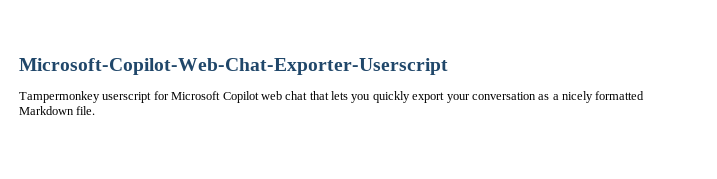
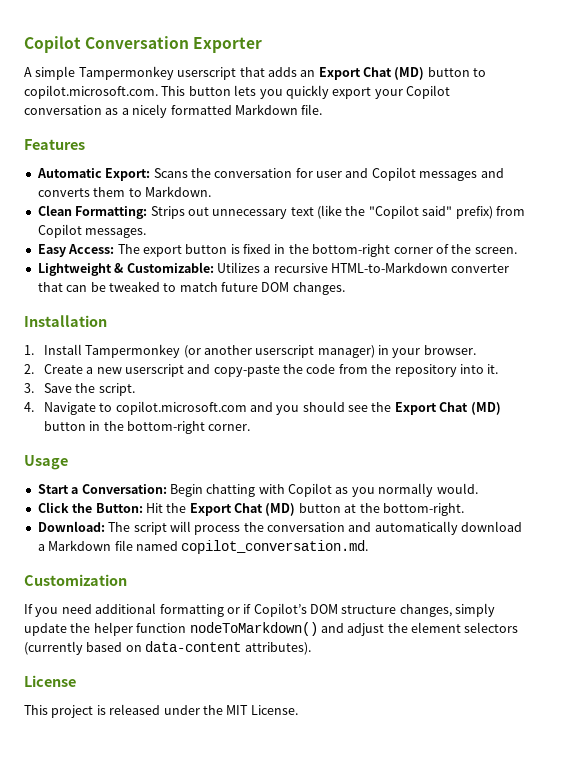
[19,58,448,75] [19,91,329,103] Microsoft-Copilot-Web-Chat-Exporter-Userscript // Tampermonkey userscript for Microsoft Copilot web chat that -> [24,36,263,53] [24,66,487,80] [24,85,231,99] Copilot Conversation Exporter // A simple Tampermonkey userscript that adds an Export Chat (MD) button to copilot.microsoft.com. This button
(470, 98) none -> [406,85,450,99] Copilot
(96, 110) none -> [24,139,85,150] [36,167,504,181] [37,186,211,197] [37,205,525,219] [37,224,147,238] [37,244,517,257] [37,262,510,276] [37,281,345,295] [24,315,107,327] [24,344,476,358] [24,364,499,377] [24,383,135,396] [24,401,501,415] [43,421,251,434] [24,455,68,470] [37,483,478,497] [37,502,464,516] [37,521,523,535] [37,540,369,554] [24,574,127,586] [24,603,496,617] [24,622,519,636] [24,641,311,655] [24,675,76,687] [24,704,298,718] // Features // Automatic Export: Scans the conversation for user and Copilot messages and converts them to Markdown. // Clean Formatting: Strips out unnecessary text (like the "Copilot said" prefix) from Copilot messages. // Easy Access: The export button is fixed in the bottom-right corner of the screen. // Lightweight & Customizable: Utilizes a recursive HTML-to-Markdown converter that can be tweaked to match future DOM changes. // Installation // 1. Install Tampermonkey (or another userscript manager) in your browser. // 2. Create a new userscript and copy-paste the code from the repository into it. // 3. Save the script. // 4. Navigate to copilot.microsoft.com and you should see the Export Chat (MD) button in the bottom-right corner. // Usage // Start a Conversation: Begin chatting with Copilot as you normally would. // Click the Button: Hit the Export Chat (MD) button at the bottom-right. // Download: The script will process the conversation and automatically download a Markdown file named copilot_conversation.md. // Customization // If you need additional formatting or if Copilot’s DOM structure changes, simply update the helper function nodeToMarkdown() and adjust the element selectors (currently based on data-content attributes). // License // This project is released under the MIT License.

